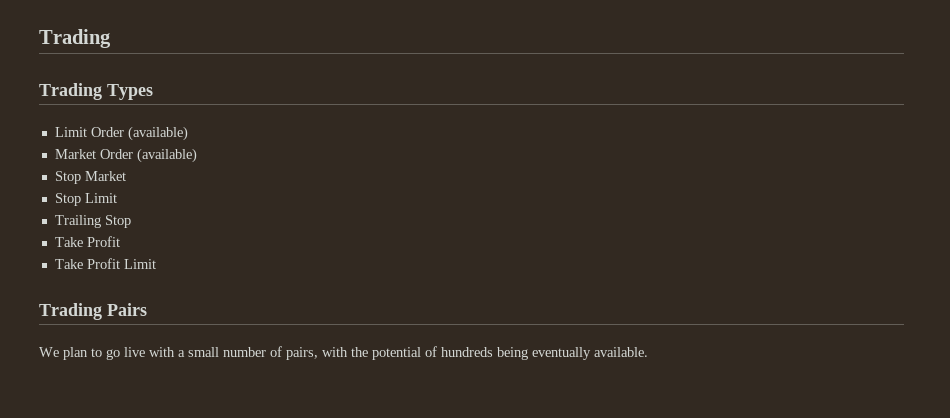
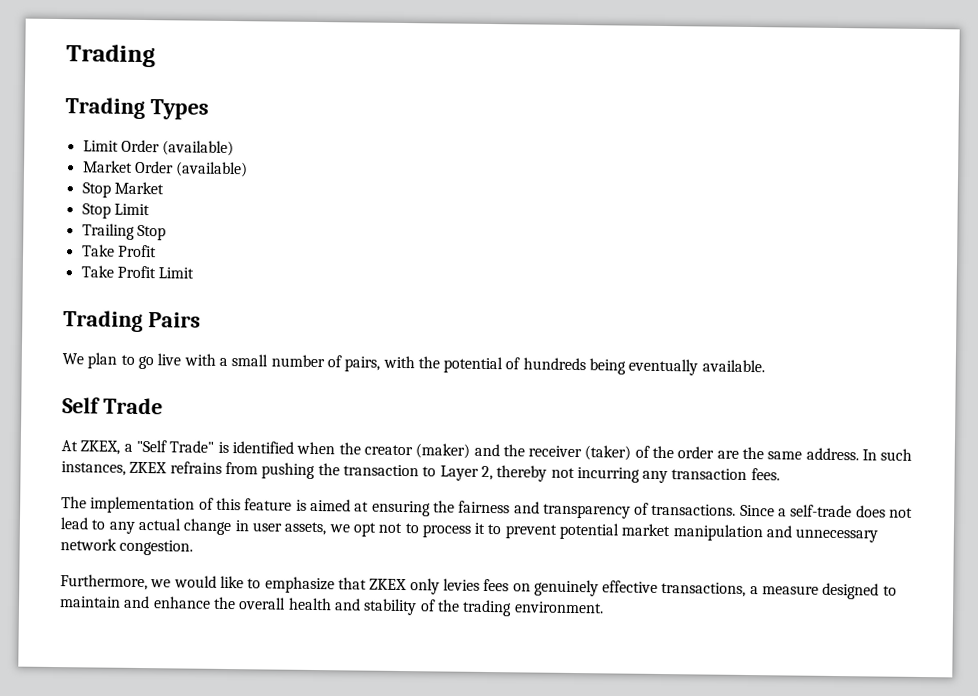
(648, 352) none -> [62,397,163,415] [61,439,913,461] [61,461,780,484] [61,496,914,519] [60,517,879,543] [60,538,194,556] [60,574,897,600] [59,595,604,617] // Self Trade // At ZKEX, a "Self Trade" is identified when the creator (maker) and the receiver (taker) of the order are the same address. In such instances, ZKEX refrains from pushing the transaction to Layer 2, thereby not incurring any transaction fees. // The implementation of this feature is aimed at ensuring the fairness and transparency of transactions. Since a self-trade does not lead to any actual change in user assets, we opt not to process it to prevent potential market manipulation and unnecessary network congestion. // Furthermore, we would like to emphasize that ZKEX only levies fees on genuinely effective transactions, a measure designed to maintain and enhance the overall health and stability of the trading environment.

